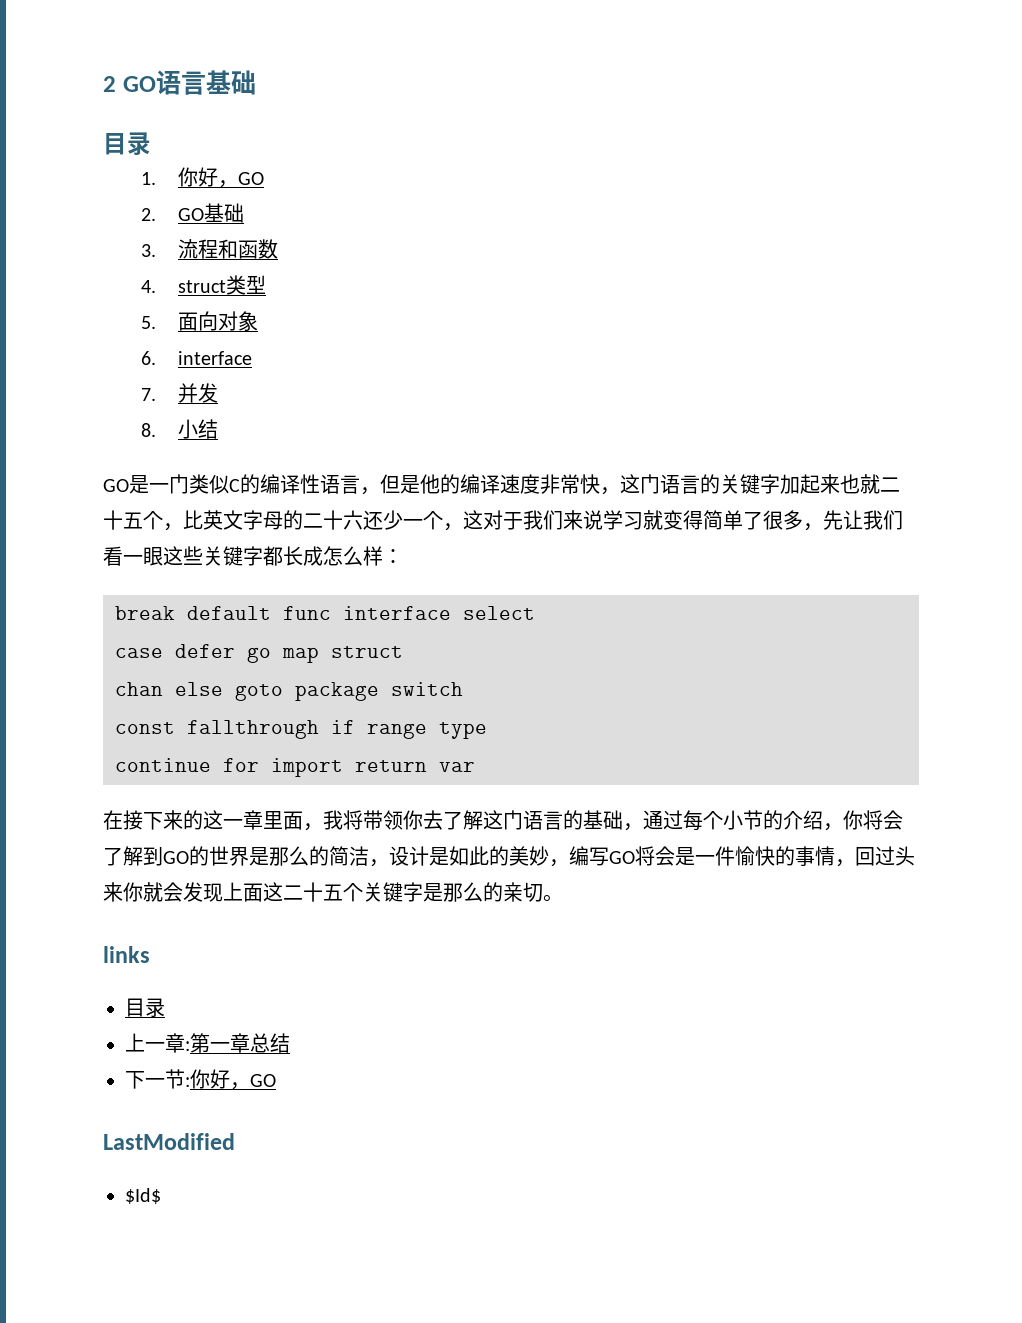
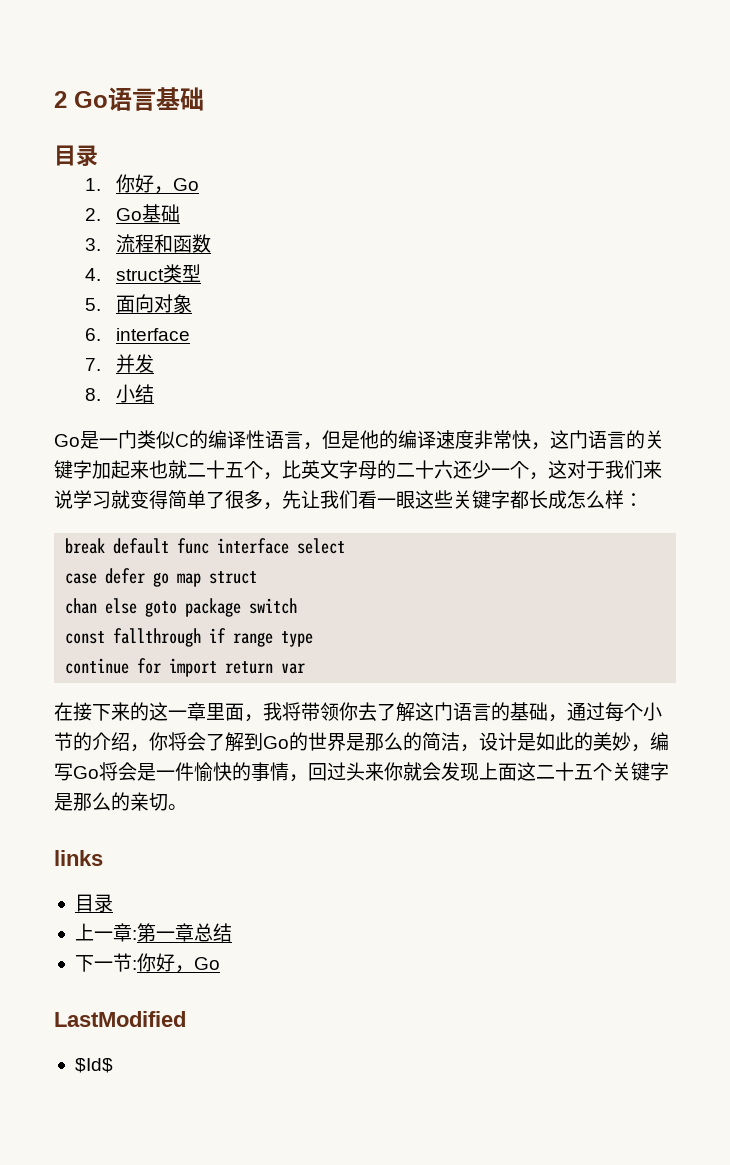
[122,76,156,92] GO -> [74,91,108,108] Go
[238,172,265,185] GO -> [172,178,199,191] Go
[178,208,205,221] GO -> [115,208,142,221] Go
[103,479,129,492] GO -> [54,434,80,447] Go
[163,851,189,864] GO -> [263,736,289,749] Go
[609,851,635,864] GO -> [73,766,99,779] Go
[250,1074,276,1087] GO -> [193,957,220,970] Go

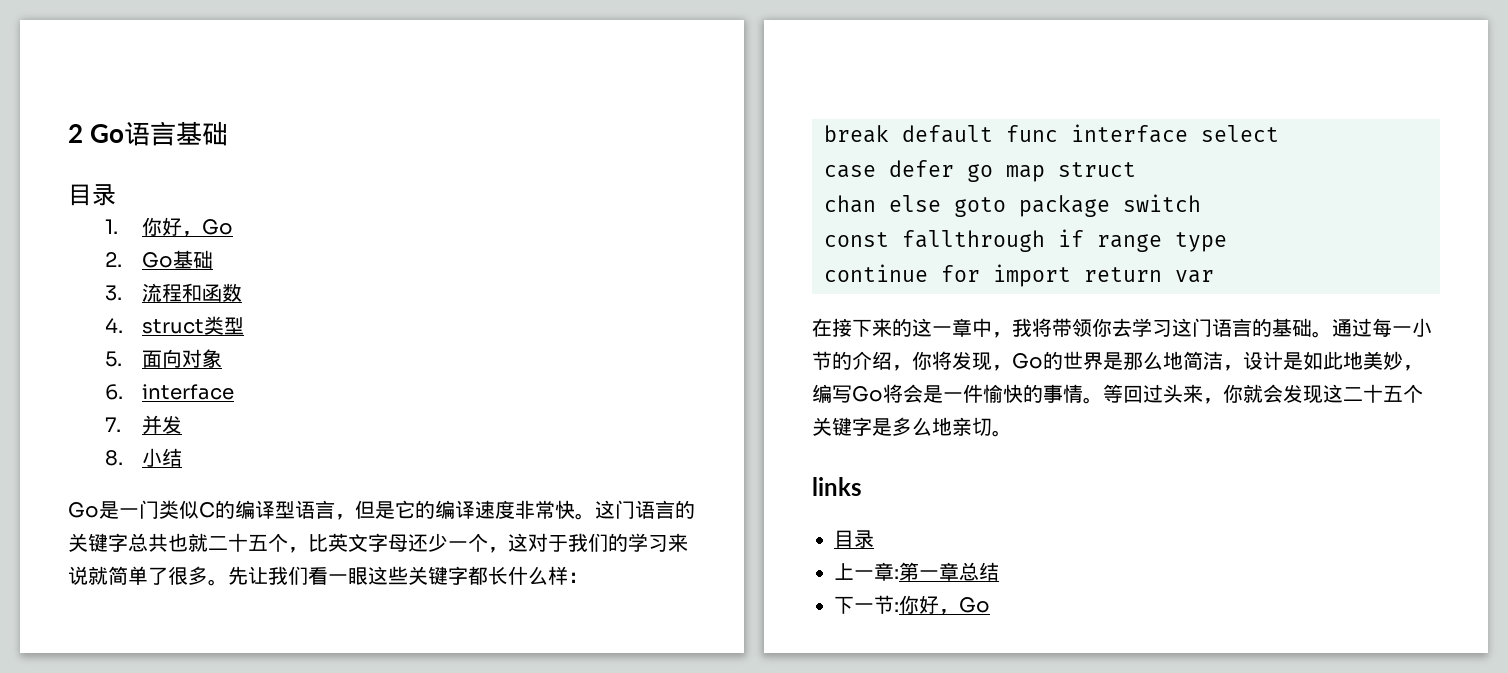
[246,430,265,449] 性 -> [275,501,295,519] 型
[360,430,379,449] 他 -> [395,500,415,519] 它
[531,442,550,450] ， -> [575,513,595,520] 。
[92,460,149,479] 加起来 -> [128,533,168,552] 总共
[377,460,453,479] 的二十六 -> (408, 543) none
[643,460,662,479] [54,490,168,509] 来说学习就变得 -> [608,533,688,552] [68,566,108,585] 的学习来说就
[263,502,282,510] ， -> [208,579,228,586] 。
[548,490,586,509] 成怎 -> [508,566,528,585] 什
[206,703,244,721] 里面 -> [972,318,992,337] 中
[377,702,415,722] 了解 -> [1132,318,1172,337] 学习
[548,702,643,722] ，通过每个 -> [1312,318,1412,338] 。通过每一
[187,732,263,752] 会了解到 -> [952,351,1012,371] 发现，
[403,732,422,751] 的 -> [1163,351,1183,370] 地
[574,732,593,751] 的 -> [1343,351,1363,370] 地
[289,774,308,782] ， -> [1083,384,1123,404] 。等
(384, 771) none -> [1203,398,1223,404] ，
[479,762,517,781] 上面 -> (1323, 394) none
[73,792,130,811] 那么的 -> [892,417,952,436] 多么地
[54,1011,186,1027] [74,1058,113,1073] // LastModified // $Id$ -> (990, 605) none

